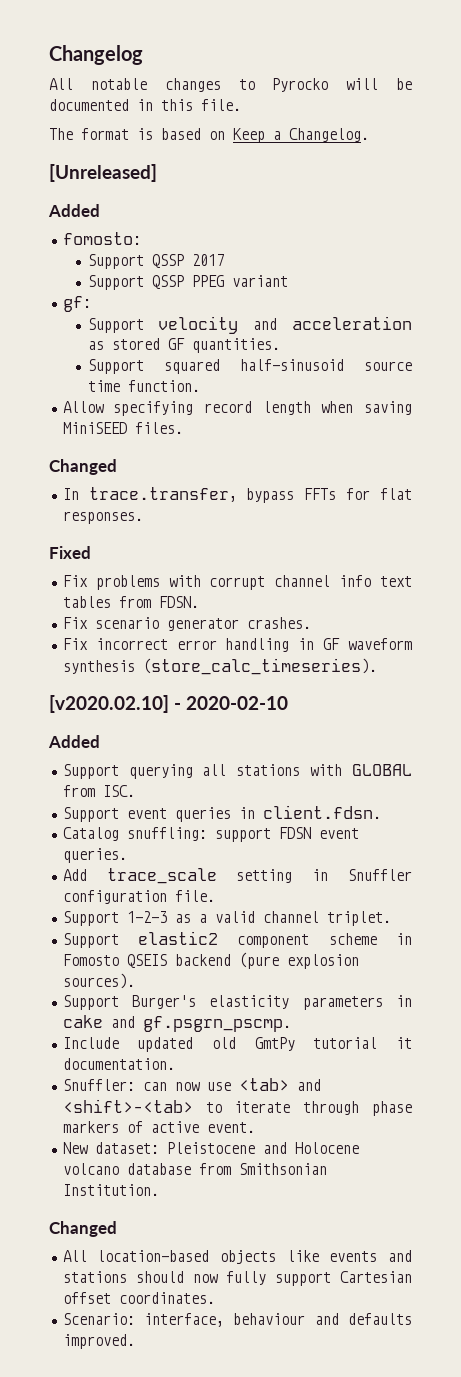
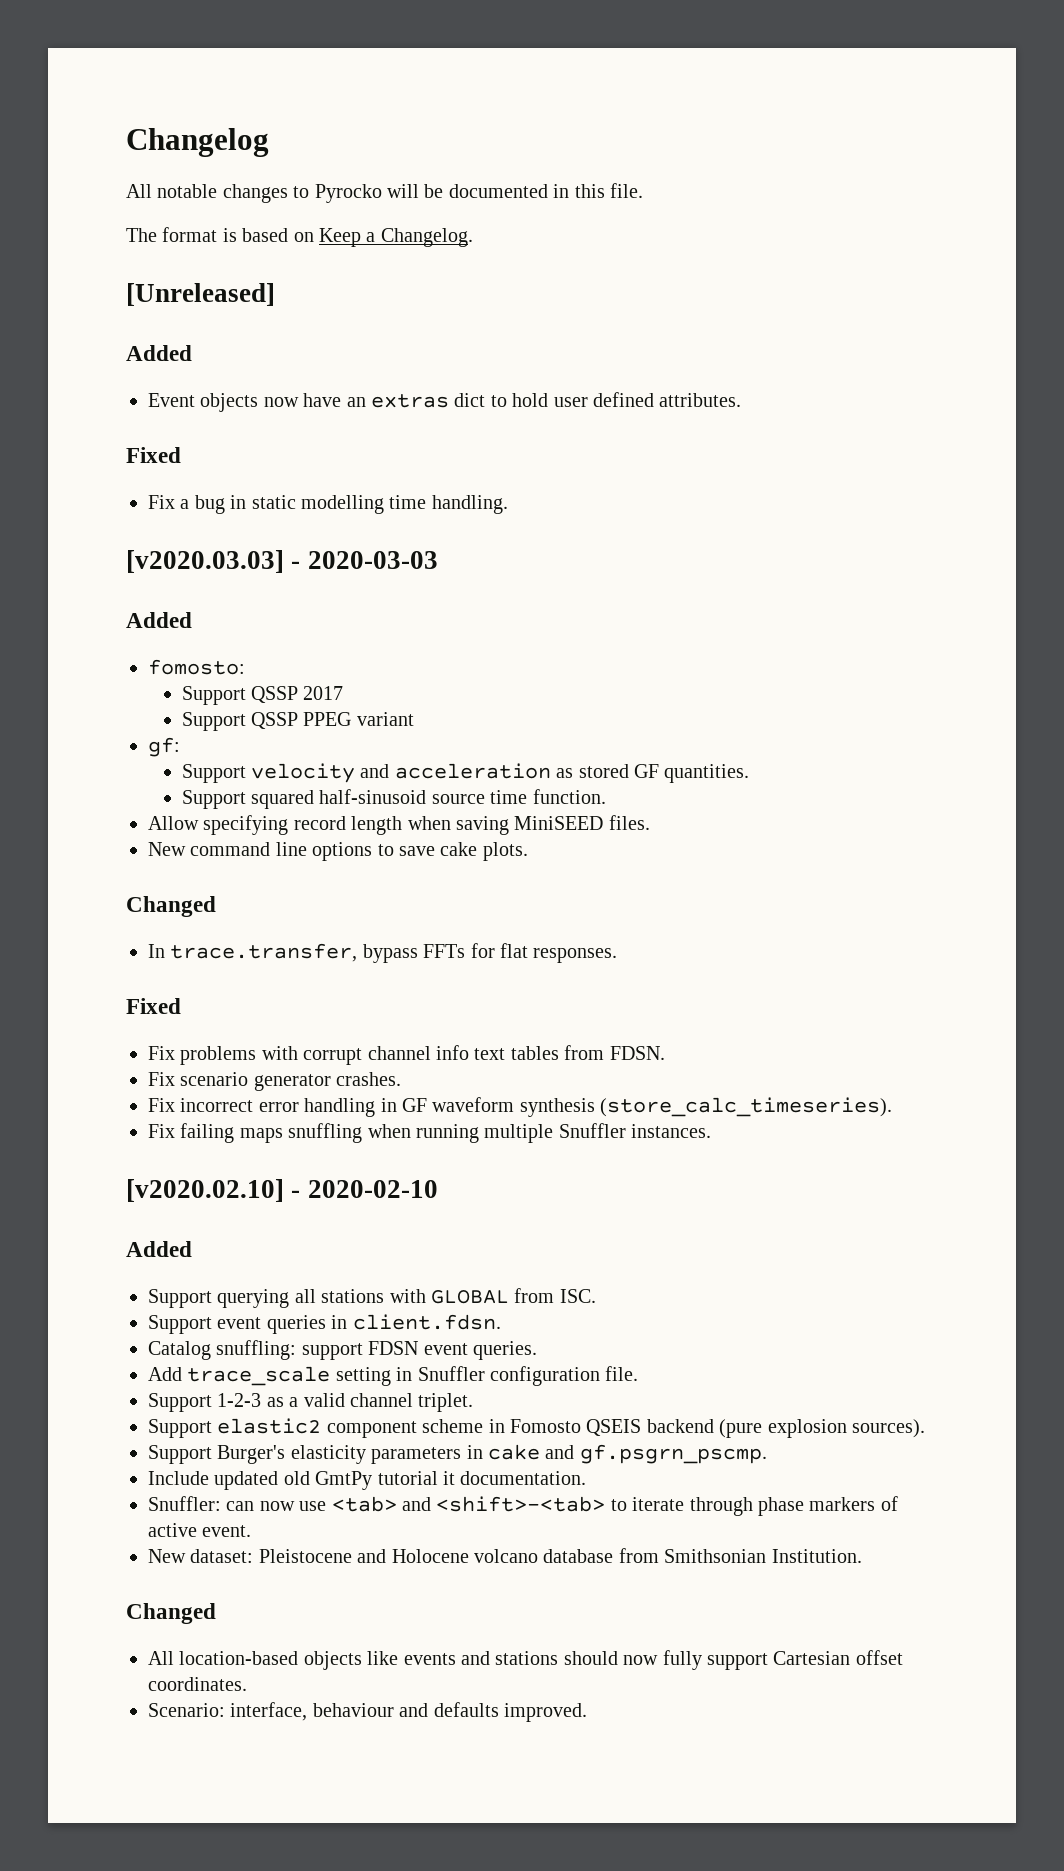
(100, 210) none -> [148,392,742,412] [126,447,181,463] [148,495,508,514] [126,550,438,573] [126,612,192,628] // Event objects now have an extras dict to hold user defined attributes. // Fixed // Fix a bug in static modelling time handling. // [v2020.03.03] - 2020-03-03 // Added
(183, 428) none -> [148,842,528,861] // New command line options to save cake plots.
(377, 666) none -> [148,1123,712,1143] // Fix failing maps snuffling when running multiple Snuffler instances.

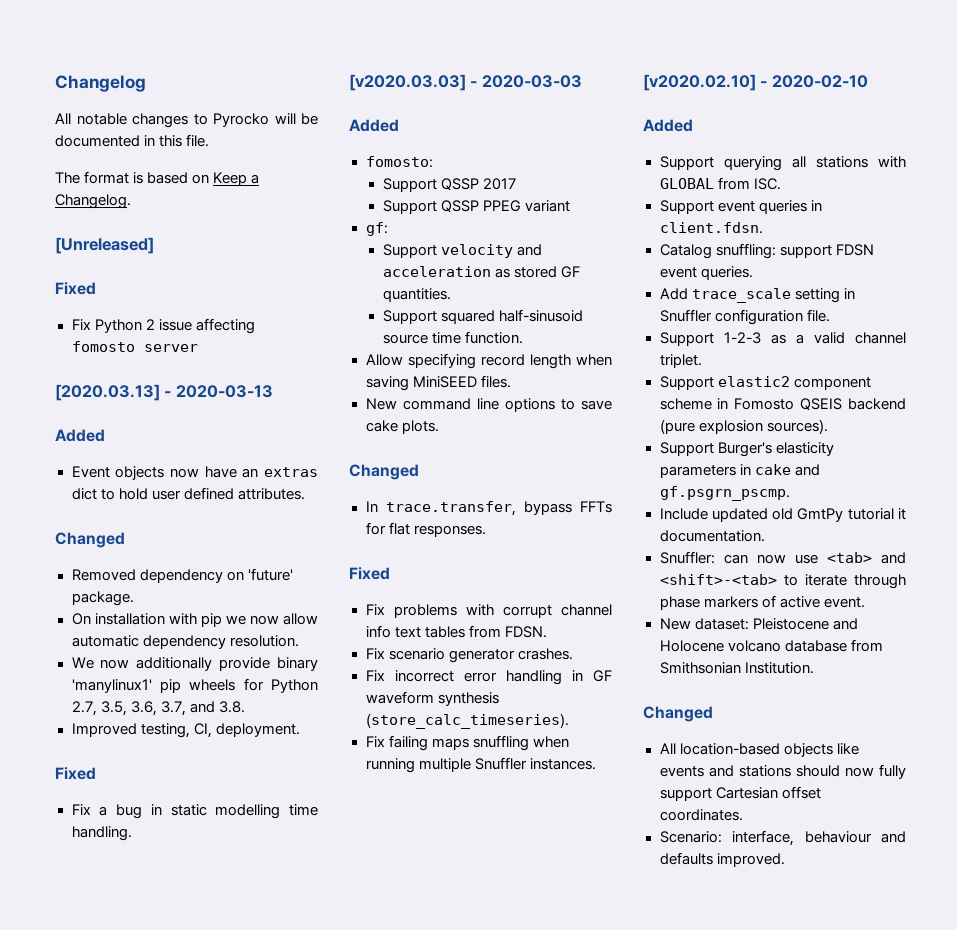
(275, 294) none -> [55,282,96,295] [71,318,255,334] [71,341,198,352] [55,384,273,401] // Fixed // Fix Python 2 issue affecting fomosto server // [2020.03.13] - 2020-03-13
(742, 400) none -> [55,532,125,548] [71,568,293,583] [71,591,134,606] [71,613,319,627] [71,635,299,649] [71,657,318,671] [71,678,318,693] [71,701,245,716] [71,723,300,738] // Changed // Removed dependency on 'future' package. // On installation with pip we now allow automatic dependency resolution. // We now additionally provide binary 'manylinux1' pip wheels for Python 2.7, 3.5, 3.6, 3.7, and 3.8. // Improved testing, CI, deployment.

